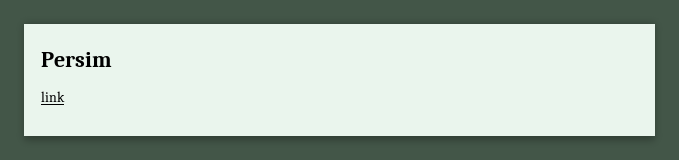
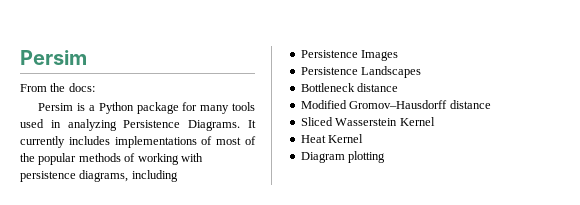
[41,91,65,102] link -> [20,83,95,92] [38,102,256,114] [20,119,256,131] [20,136,256,148] [20,153,203,165] [20,170,178,182] [300,50,399,61] [300,66,422,78] [300,83,399,92] [300,100,491,109] [300,117,435,126] [300,134,364,143] [300,151,386,163] From the docs: // Persim is a Python package for many tools used in analyzing Persistence Diagrams. It currently includes implementations of most of the popular methods of working with persistence diagrams, including // Persistence Images // Persistence Landscapes // Bottleneck distance // Modified Gromov–Hausdorff distance // Sliced Wasserstein Kernel // Heat Kernel // Diagram plotting

